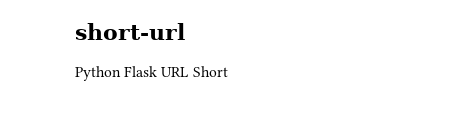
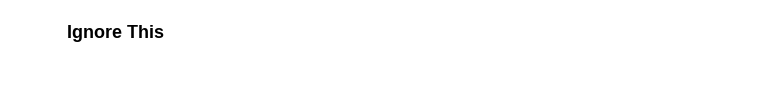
[75,23,185,40] [75,66,228,81] short-url // Python Flask URL Short -> [67,25,164,42] Ignore This

